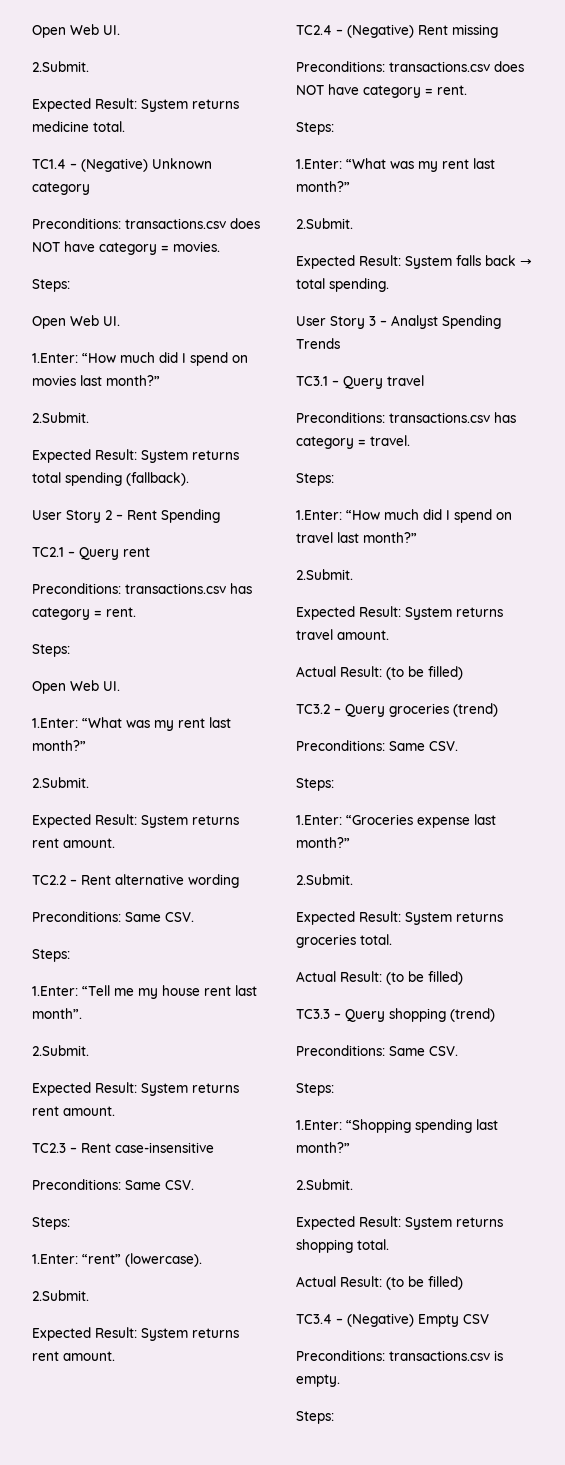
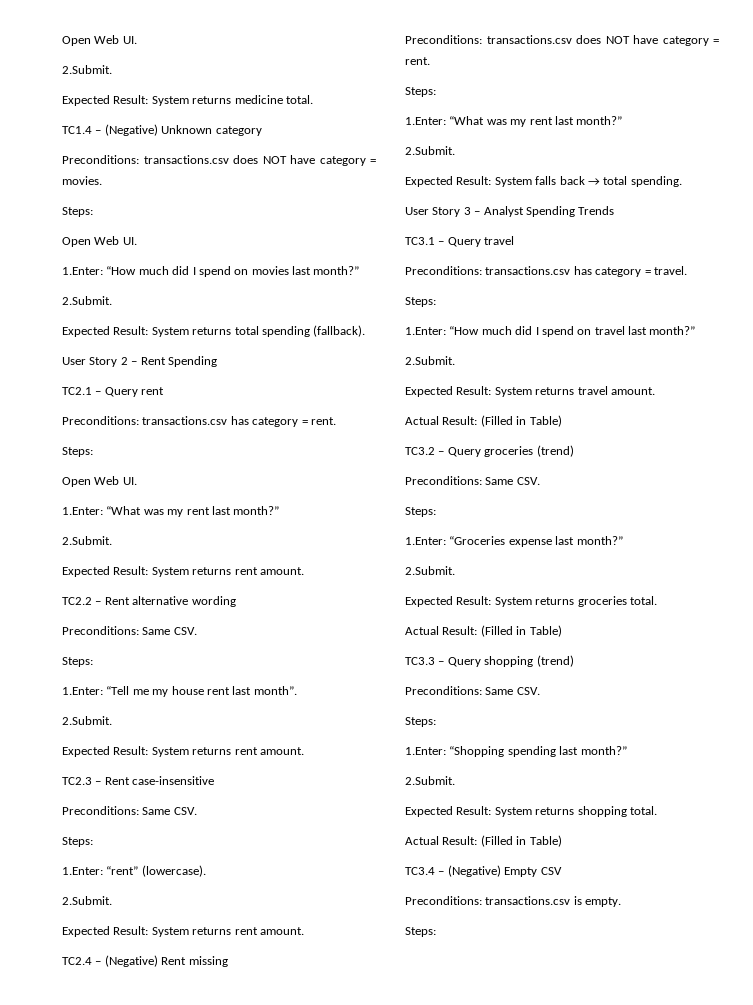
[386,666,463,680] (to be filled) -> [480,415,562,427] (Filled in Table)
[386,971,463,985] (to be filled) -> [480,625,562,637] (Filled in Table)
[386,1276,463,1290] (to be filled) -> [480,835,562,847] (Filled in Table)

